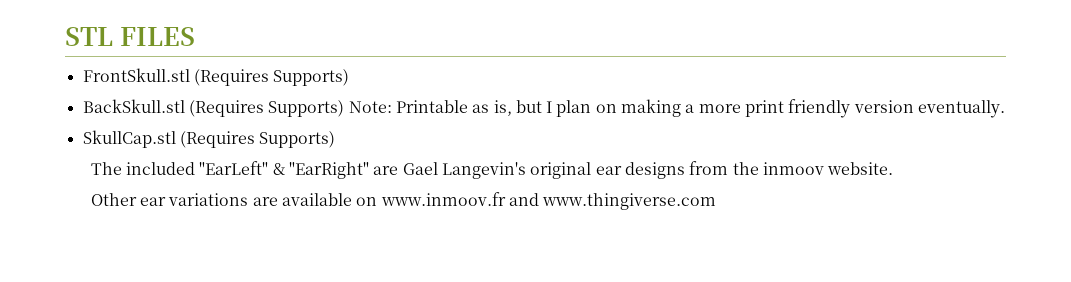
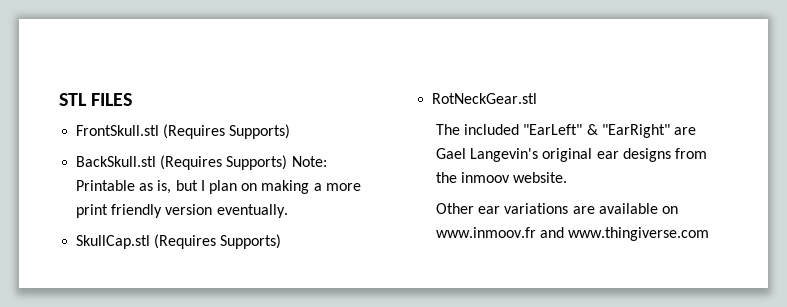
(336, 139) none -> [432,93,538,104] // RotNeckGear.stl

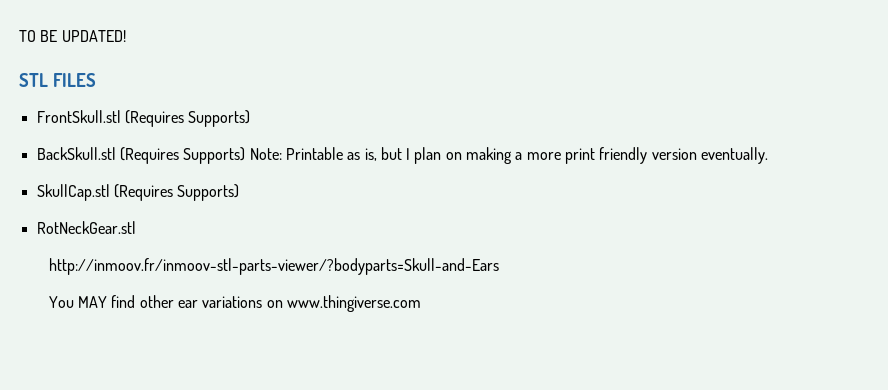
(59, 99) none -> [19,30,126,42] TO BE UPDATED! //
[436,124,696,138] [436,148,707,162] [436,172,568,183] [436,203,678,214] [436,227,565,238] The included "EarLeft" & "EarRight" are Gael Langevin's original ear designs from the inmoov website. // Other ear variations are available on www.inmoov.fr and -> [48,258,499,275] [48,295,283,308] http://inmoov.fr/inmoov-stl-parts-viewer/?bodyparts=Skull-and-Ears // You MAY find other ear variations on

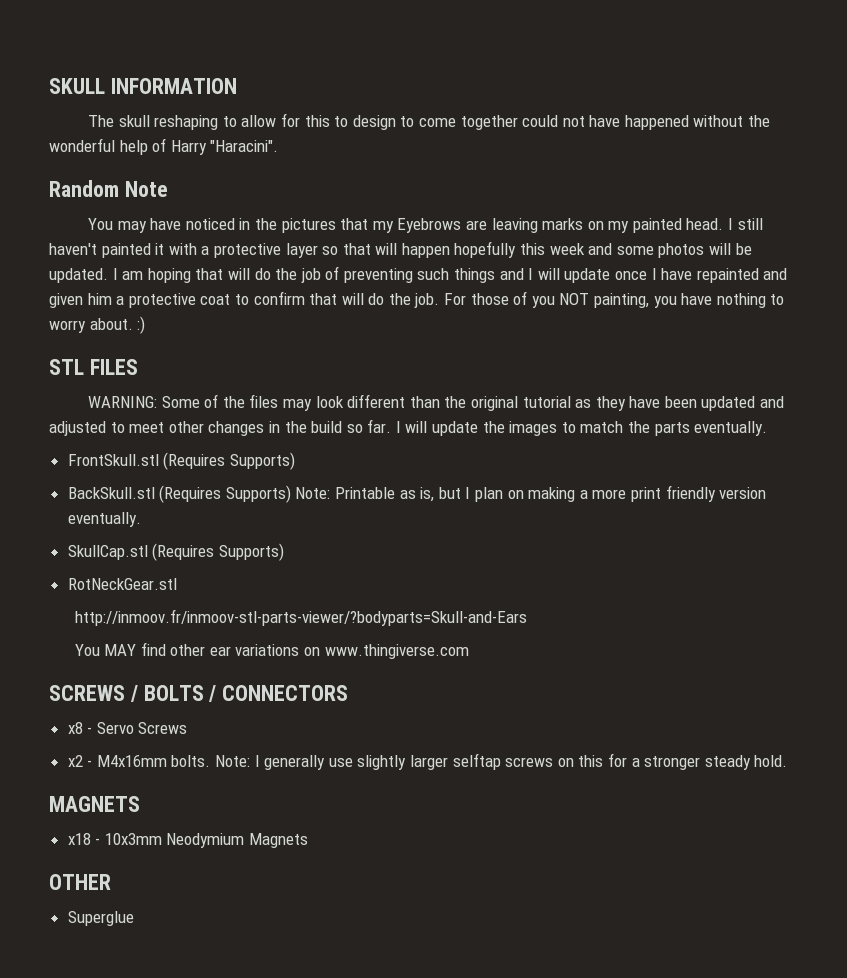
[19,30,126,42] [19,73,96,87] TO BE UPDATED! // STL FILES -> [49,78,237,94] [88,113,771,130] [49,138,279,155] [49,180,168,197] [88,218,763,233] [49,241,752,258] [49,266,788,283] [49,291,785,308] [49,316,146,334] [49,359,138,375] [88,394,785,411] [49,419,768,436] SKULL INFORMATION // The skull reshaping to allow for this to design to come together could not have happened without the wonderful help of Harry "Haracini". // Random Note // You may have noticed in the pictures that my Eyebrows are leaving marks on my painted head. I still haven't painted it with a protective layer so that will happen hopefully this week and some photos will be updated. I am hoping that will do the job of preventing such things and I will update once I have repainted and given him a protective coat to confirm that will do the job. For those of you NOT painting, you have nothing to worry about. :) // STL FILES // WARNING: Some of the files may look different than the original tutorial as they have been updated and adjusted to meet other changes in the build so far. I will update the images to match the parts eventually.
(421, 303) none -> [49,685,349,702] [67,722,188,734] [67,753,788,770] [49,796,140,812] [67,833,309,848] [49,874,111,890] [67,911,134,926] // SCREWS / BOLTS / CONNECTORS // x8 - Servo Screws // x2 - M4x16mm bolts. Note: I generally use slightly larger selftap screws on this for a stronger steady hold. // MAGNETS // x18 - 10x3mm Neodymium Magnets // OTHER // Superglue

